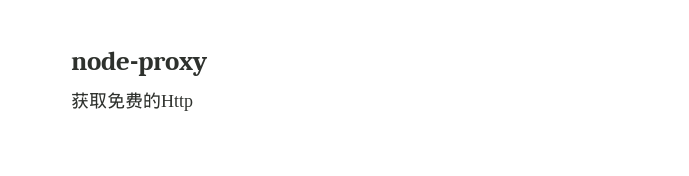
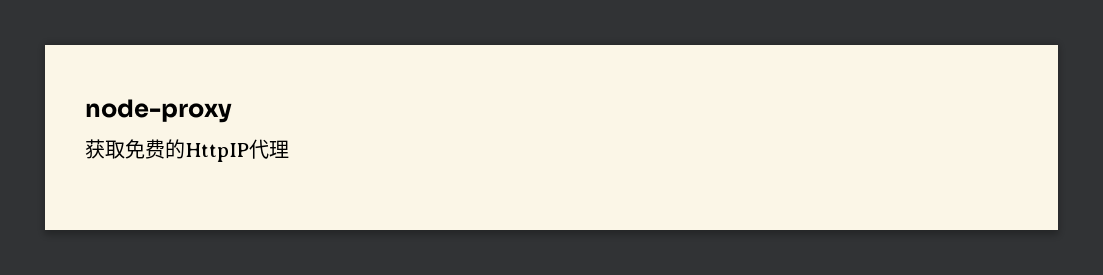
[161,95,193,111] Http -> [185,139,289,162] HttpIP代理

